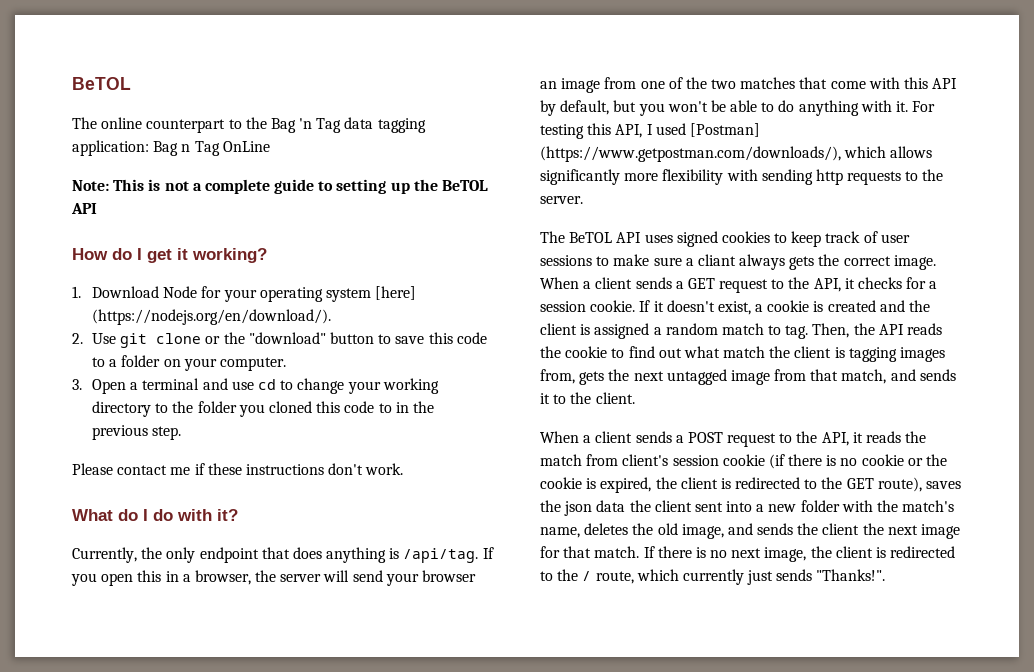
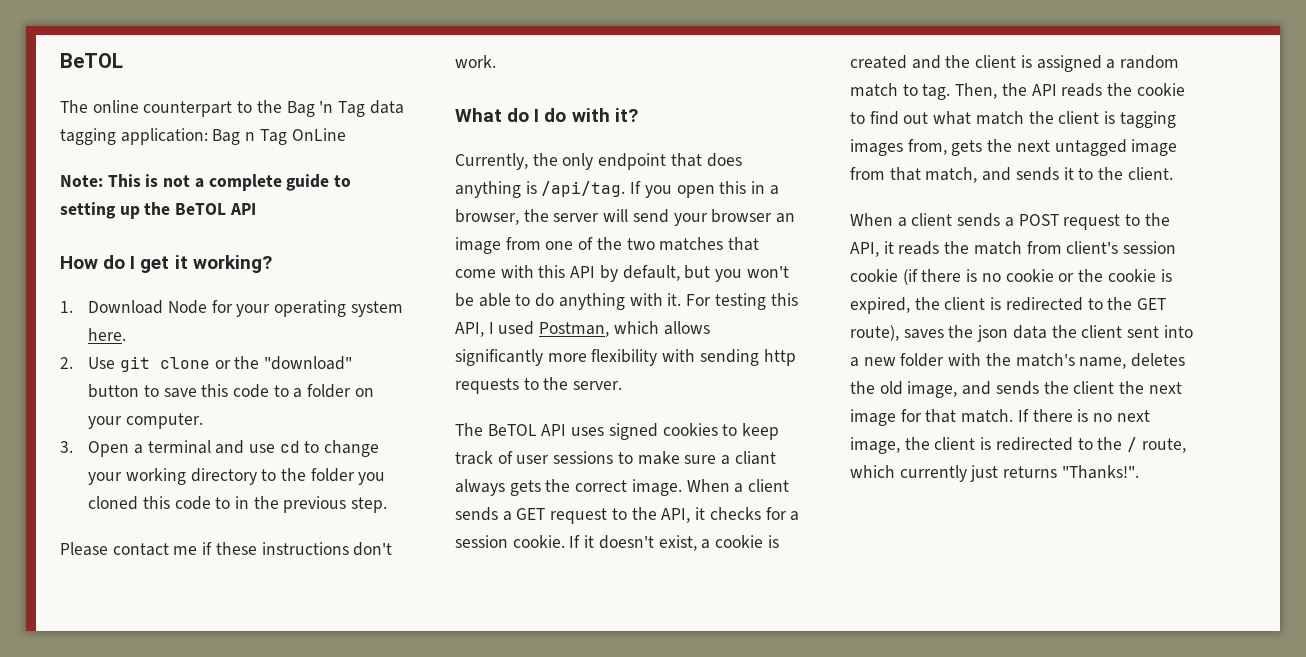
[375,286,417,300] [92,309,332,325] [here] (https://nodejs.org/en/download/). -> [88,328,127,341] here.
[689,123,760,137] [540,146,841,162] [Postman] (https://www.getpostman.com/downloads/), -> [539,322,610,337] Postman,
[776,569,813,581] sends -> [1003,466,1058,478] returns

